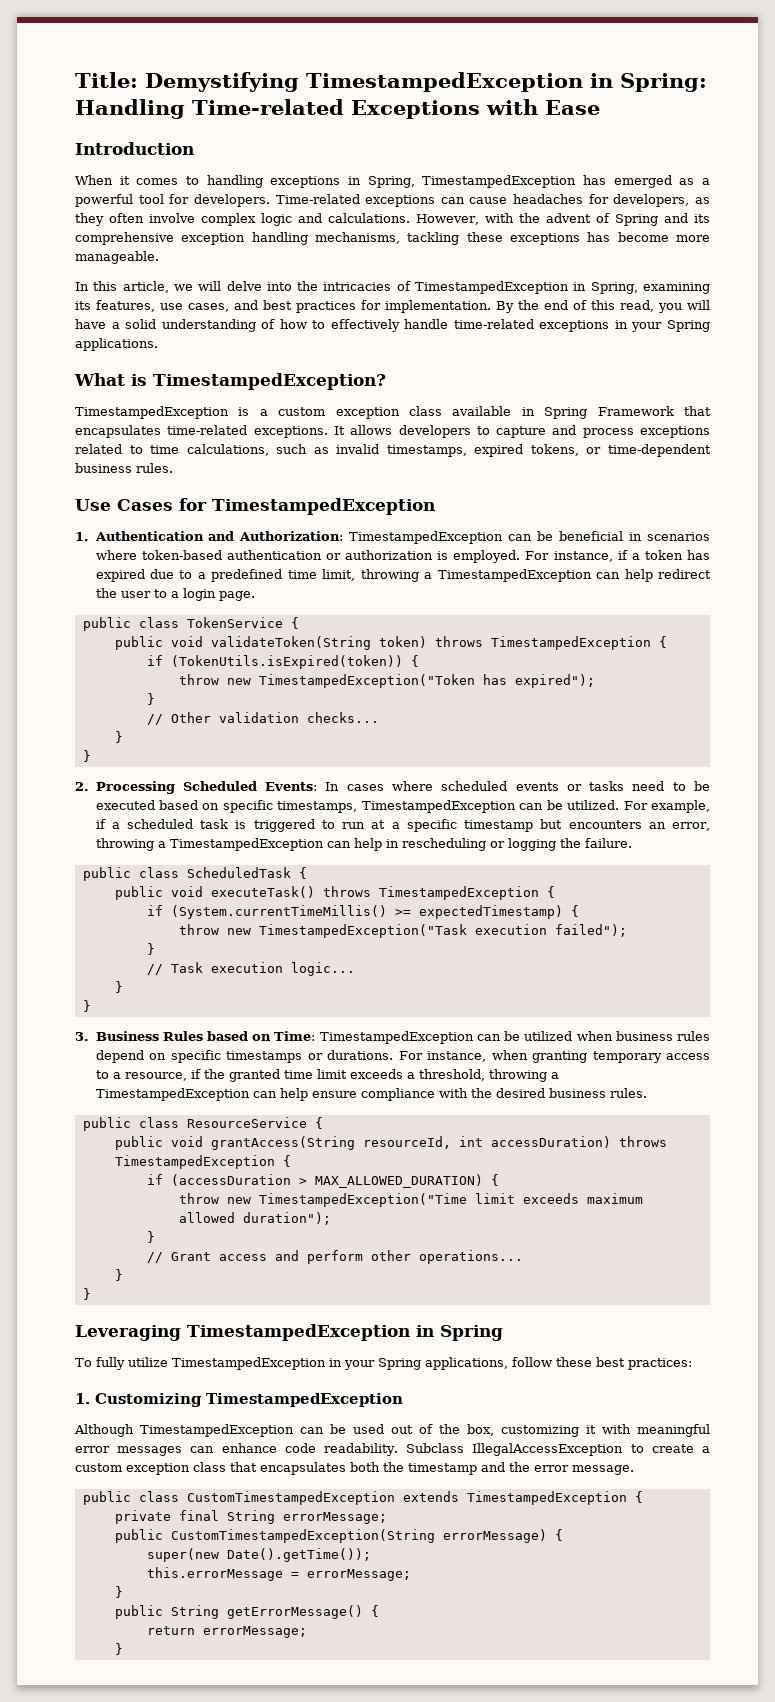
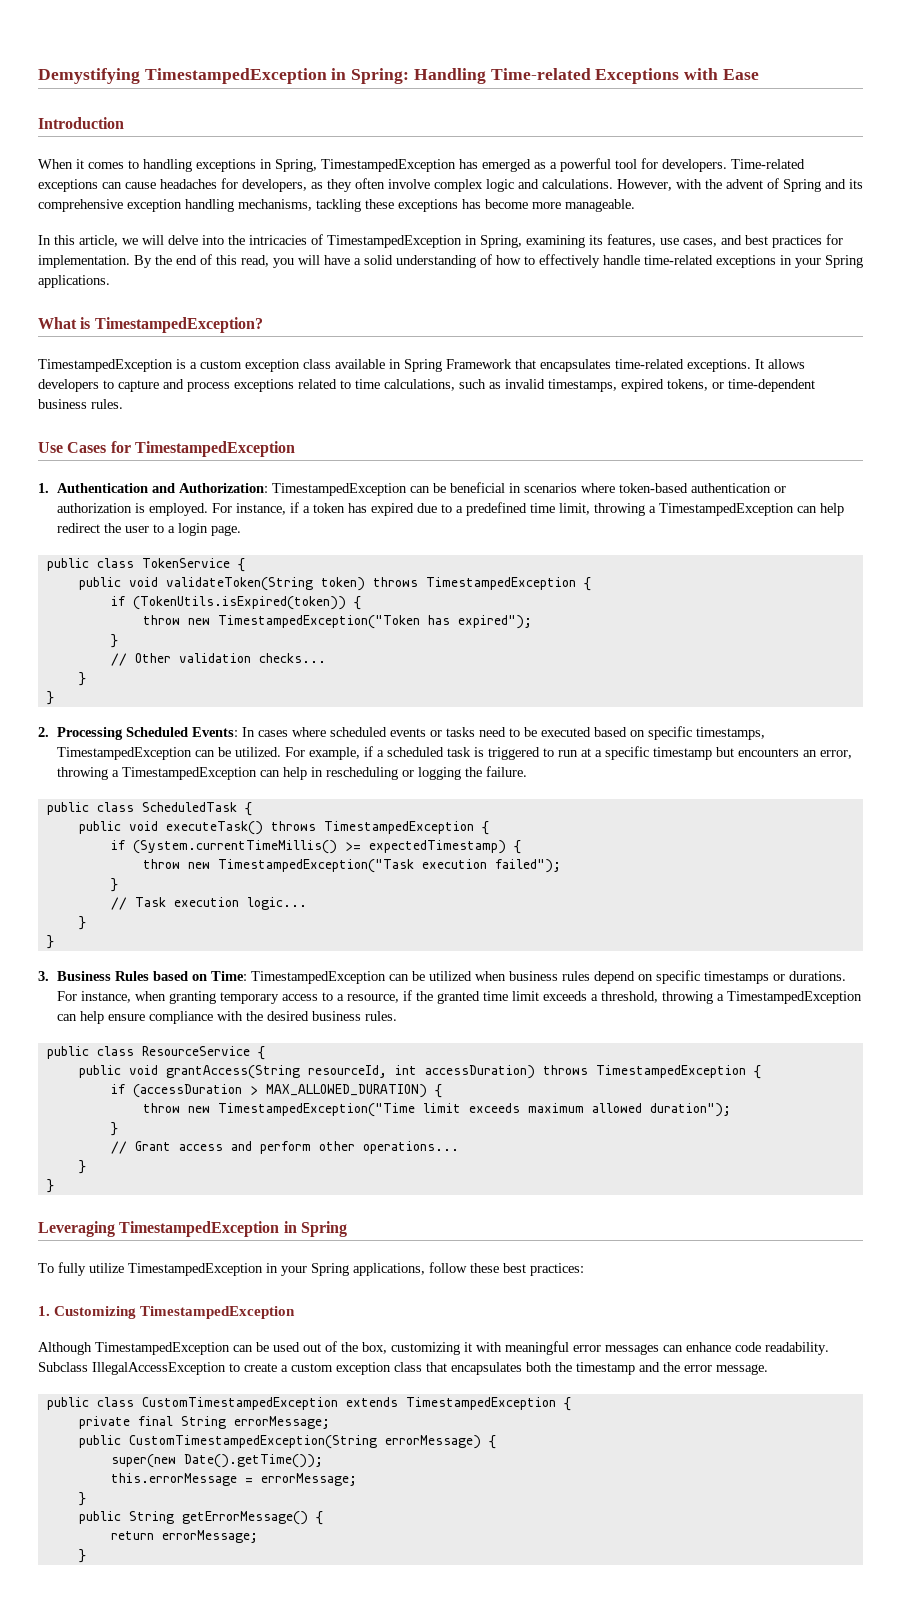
[75,72,138,88] Title: -> (38, 76) none

